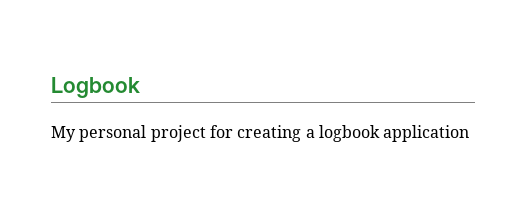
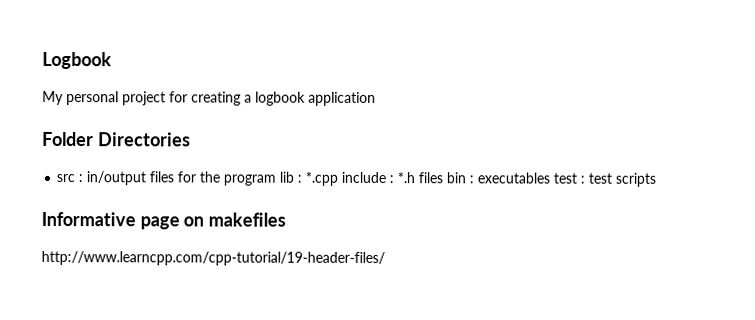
(470, 133) none -> [42,131,191,147] [56,171,657,187] [41,211,287,230] [41,250,385,267] // Folder Directories // src : in/output files for the program lib : *.cpp include : *.h files bin : executables test : test scripts // Informative page on makefiles // http://www.learncpp.com/cpp-tutorial/19-header-files/

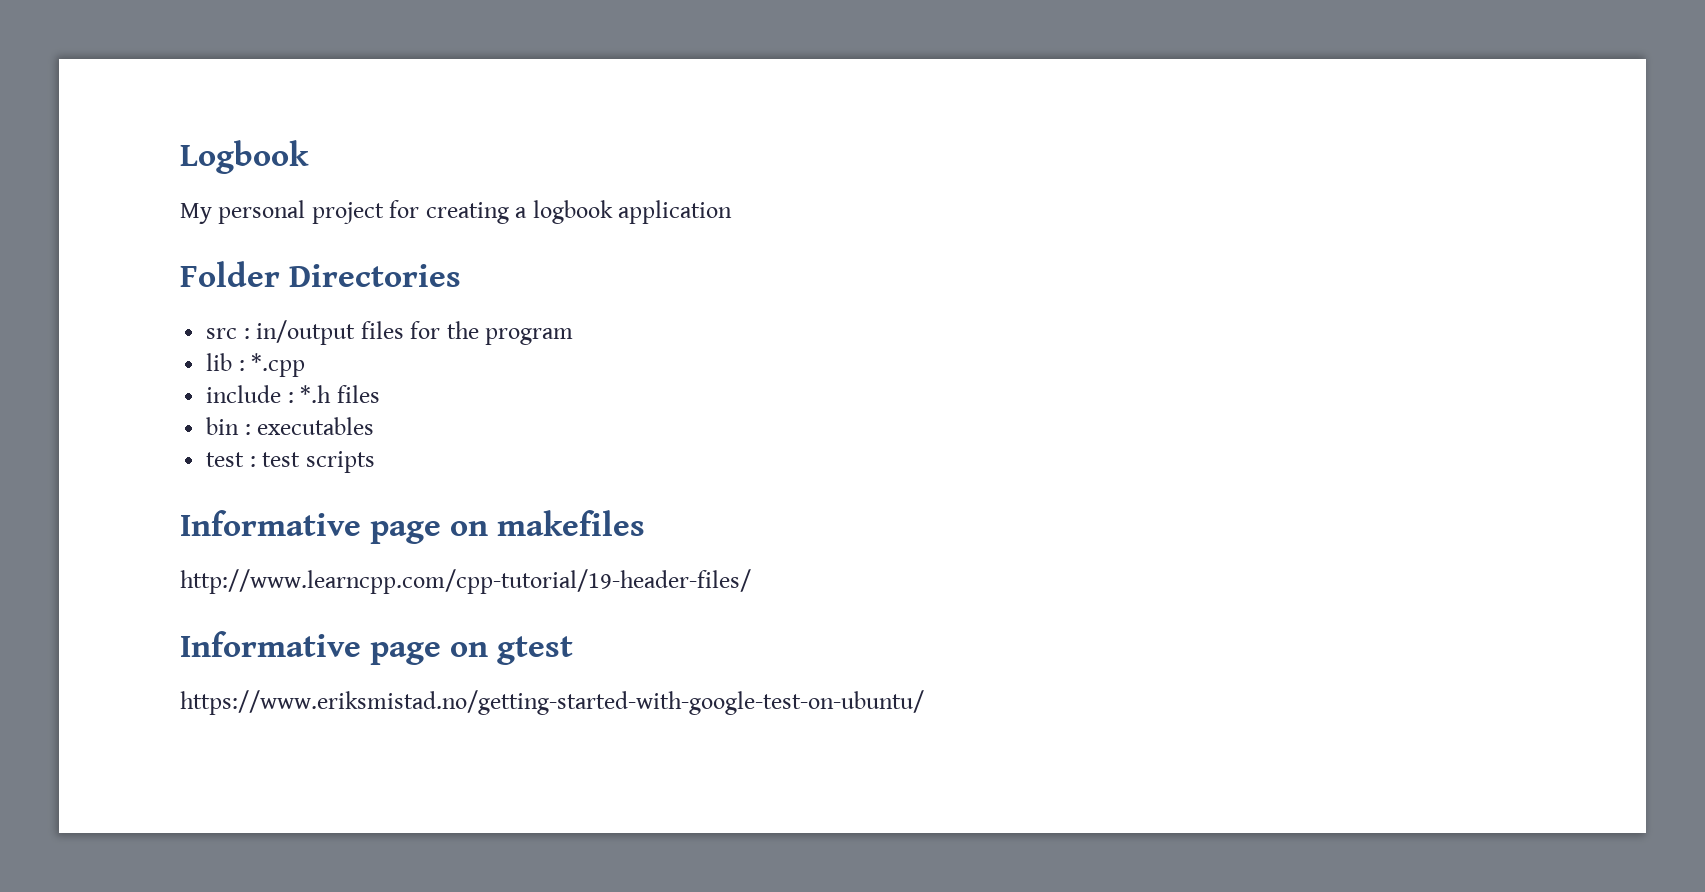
(277, 180) none -> (574, 336) //
(339, 178) none -> (306, 365) //
(444, 178) none -> (380, 394) //
(551, 178) none -> (375, 426) //
(385, 258) none -> [180,631,574,665] [180,690,924,715] // Informative page on gtest // https://www.eriksmistad.no/getting-started-with-google-test-on-ubuntu/

